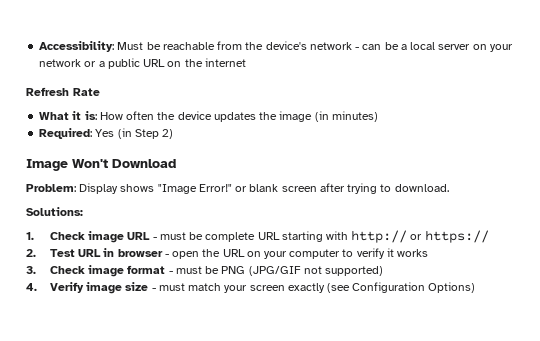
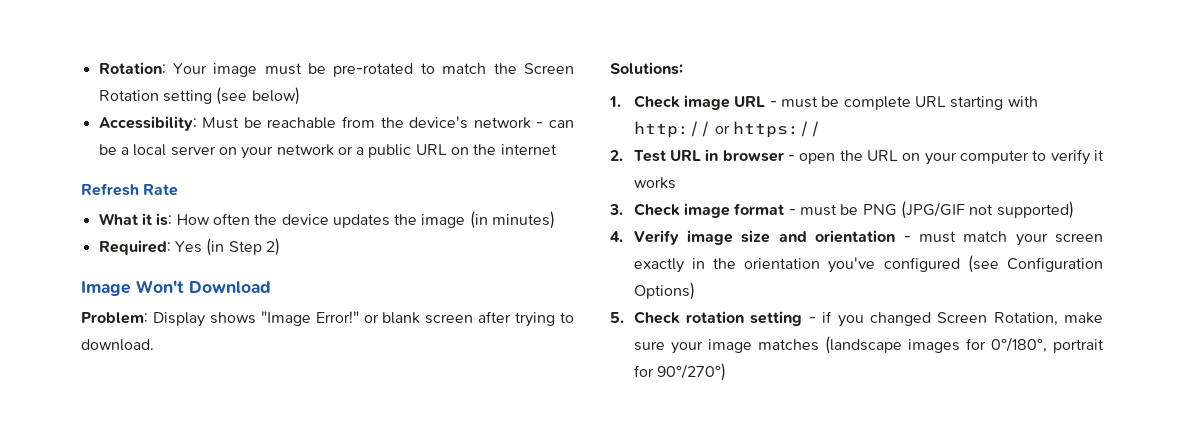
(39, 46) none -> [98,62,574,77] [98,87,300,105] Rotation: Your image must be pre-rotated to match the Screen Rotation setting (see below) //
(149, 286) none -> [778,230,896,243] and orientation
[326,282,476,293] (see Configuration Options) -> [691,255,1103,273] [633,282,695,300] [610,311,1103,327] [633,336,1104,354] [633,363,727,381] in the orientation you've configured (see Configuration Options) // 5. Check rotation setting - if you changed Screen Rotation, make sure your image matches (landscape images for 0°/180°, portrait for 90°/270°)

